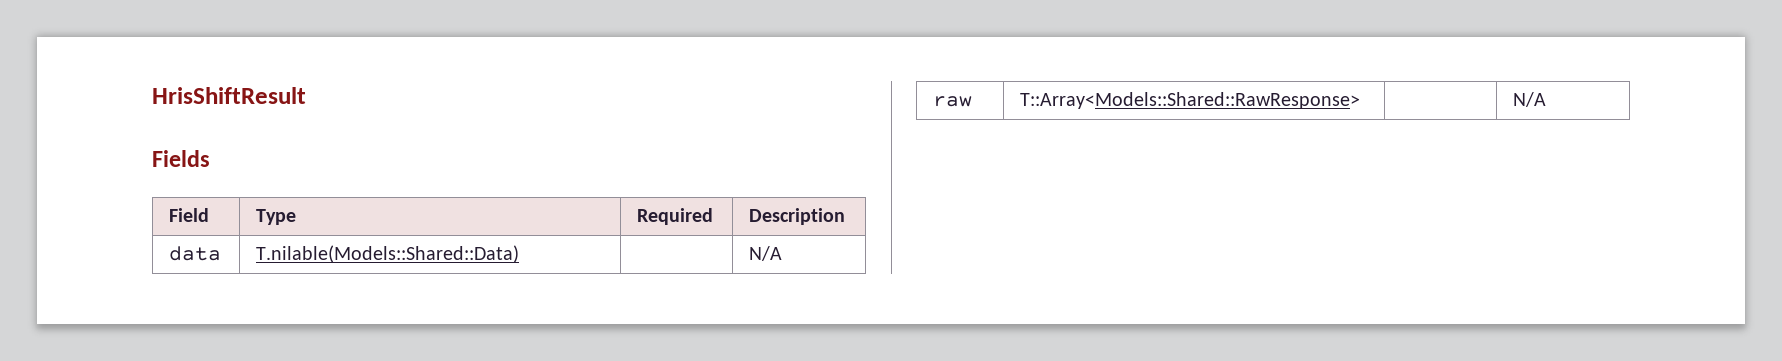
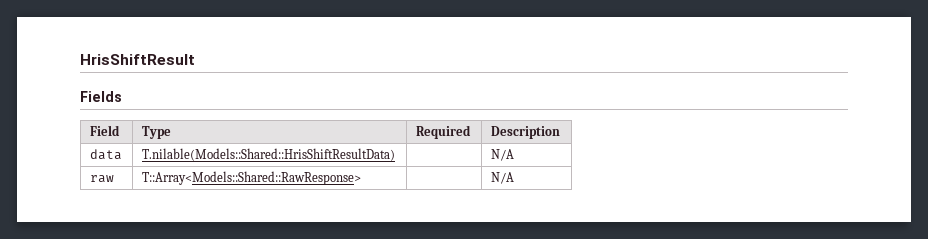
[255,245,519,263] T.nilable(Models::Shared::Data) -> [141,148,395,161] T.nilable(Models::Shared::HrisShiftResultData)

